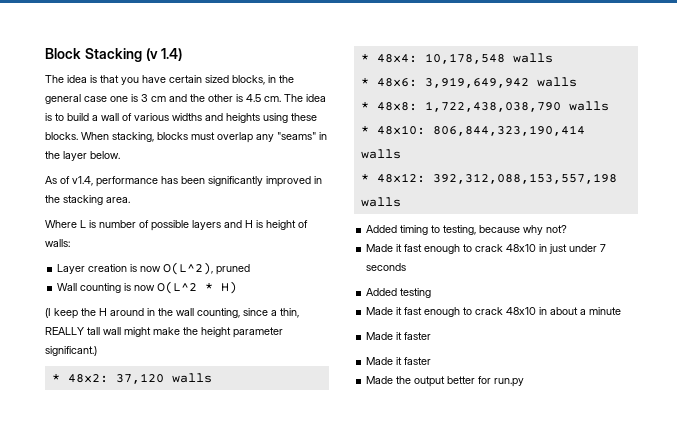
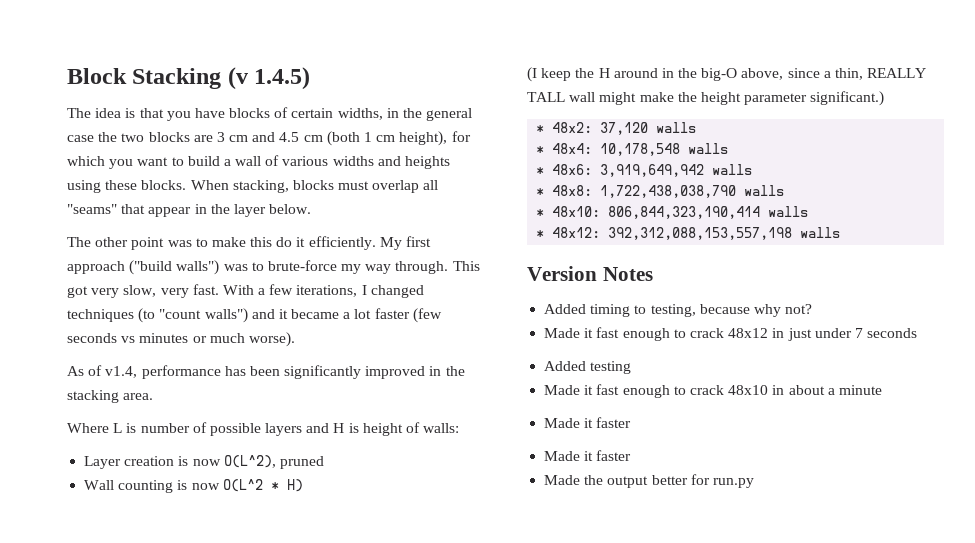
[161,48,183,61] 1.4) -> [254,67,311,90] 1.4.5)
[169,75,294,85] [45,94,326,104] [45,113,52,121] certain sized blocks, in the general case one is 3 cm and the other is 4.5 cm. The idea is -> [229,107,473,121] [67,131,471,146] [67,156,169,169] blocks of certain widths, in the general case the two blocks are 3 cm and 4.5 cm (both 1 cm height), for which you want
[256,132,316,142] any "seams" -> [423,180,439,190] [67,204,192,217] all "seams" that appear
(120, 155) none -> [67,236,432,250] [67,260,480,275] [67,284,424,298] [67,308,442,323] [67,332,295,347] // The other point was to make this do it efficiently. My first approach ("build walls") was to brute-force my way through. This got very slow, very fast. With a few iterations, I changed techniques (to "count walls") and it became a lot faster (few seconds vs minutes or much worse).
[176,308,240,318] wall counting, -> [701,68,784,81] big-O above,
[87,327,100,335] tall -> [527,92,565,102] TALL
(401, 202) none -> [527,266,653,281] // Version Notes
[506,244,537,252] 48x10 -> [728,328,769,338] 48x12

